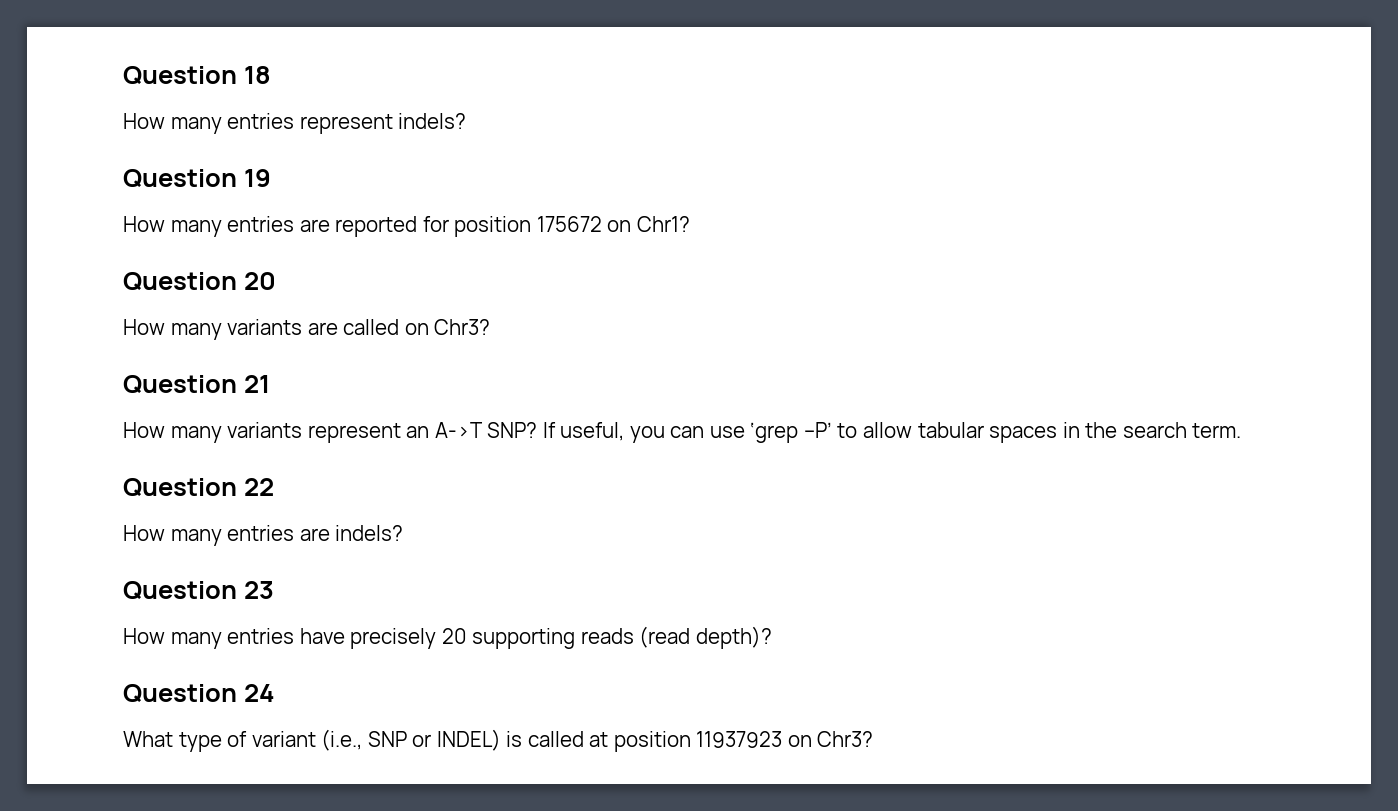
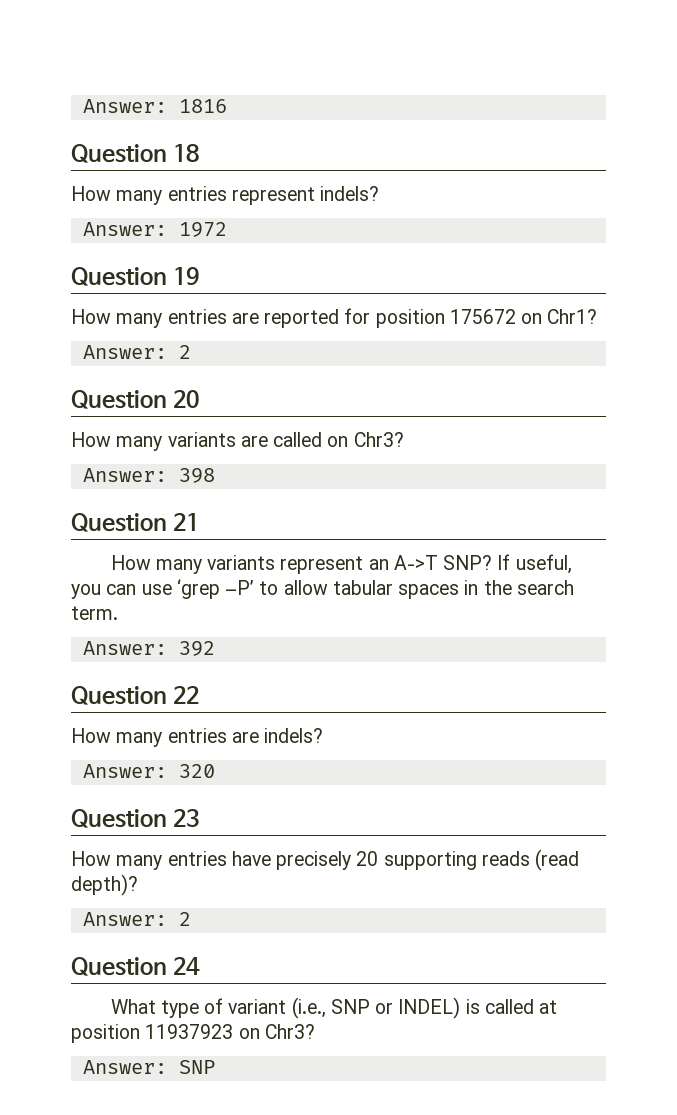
(123, 75) none -> [82,99,227,113] Answer: 1816 //
(467, 121) none -> [82,222,227,237] // Answer: 1972
(690, 224) none -> [82,345,191,359] // Answer: 2
(491, 327) none -> [82,468,215,483] // Answer: 398
(1242, 430) none -> [82,641,215,656] // Answer: 392
(404, 533) none -> [82,764,215,778] // Answer: 320
(772, 637) none -> [82,912,191,926] // Answer: 2
(874, 739) none -> [82,1060,215,1074] // Answer: SNP

